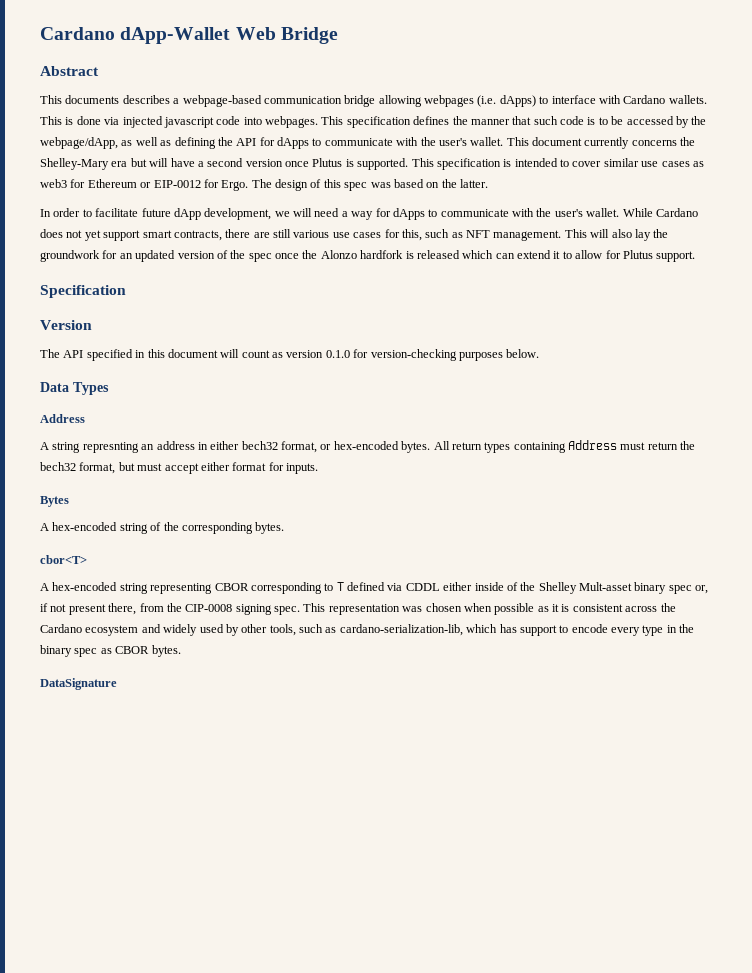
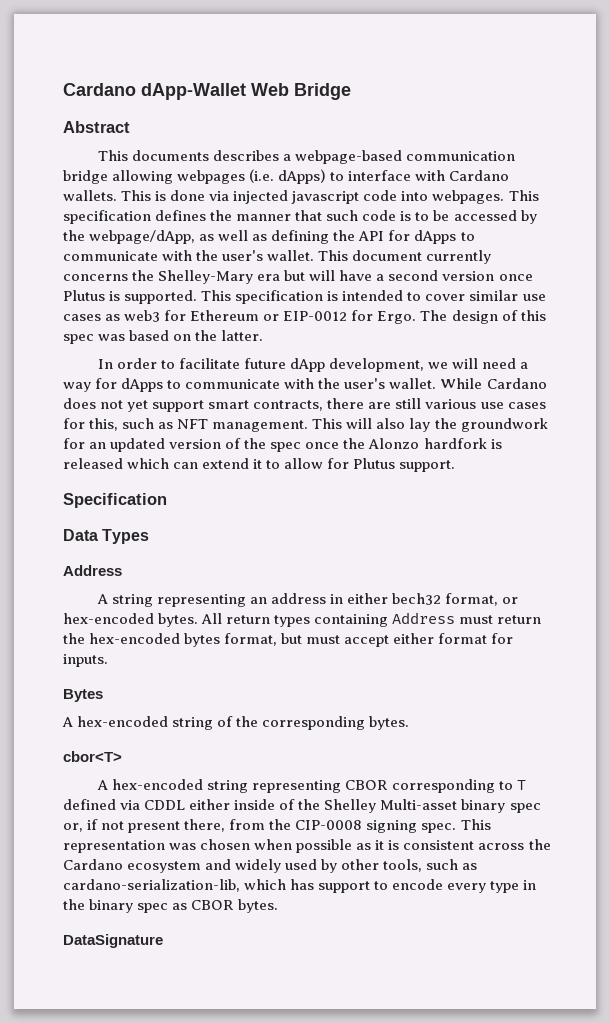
[40,320,92,330] [40,349,540,361] // Version // The API specified in this document will count as version 0.1.0 for version-checking purposes below. -> (167, 500) none
[82,442,139,453] represnting -> [156,594,246,607] representing
[40,462,76,471] bech32 -> [89,633,221,647] hex-encoded bytes
[579,582,632,591] Mult-asset -> [380,799,458,810] Multi-asset

